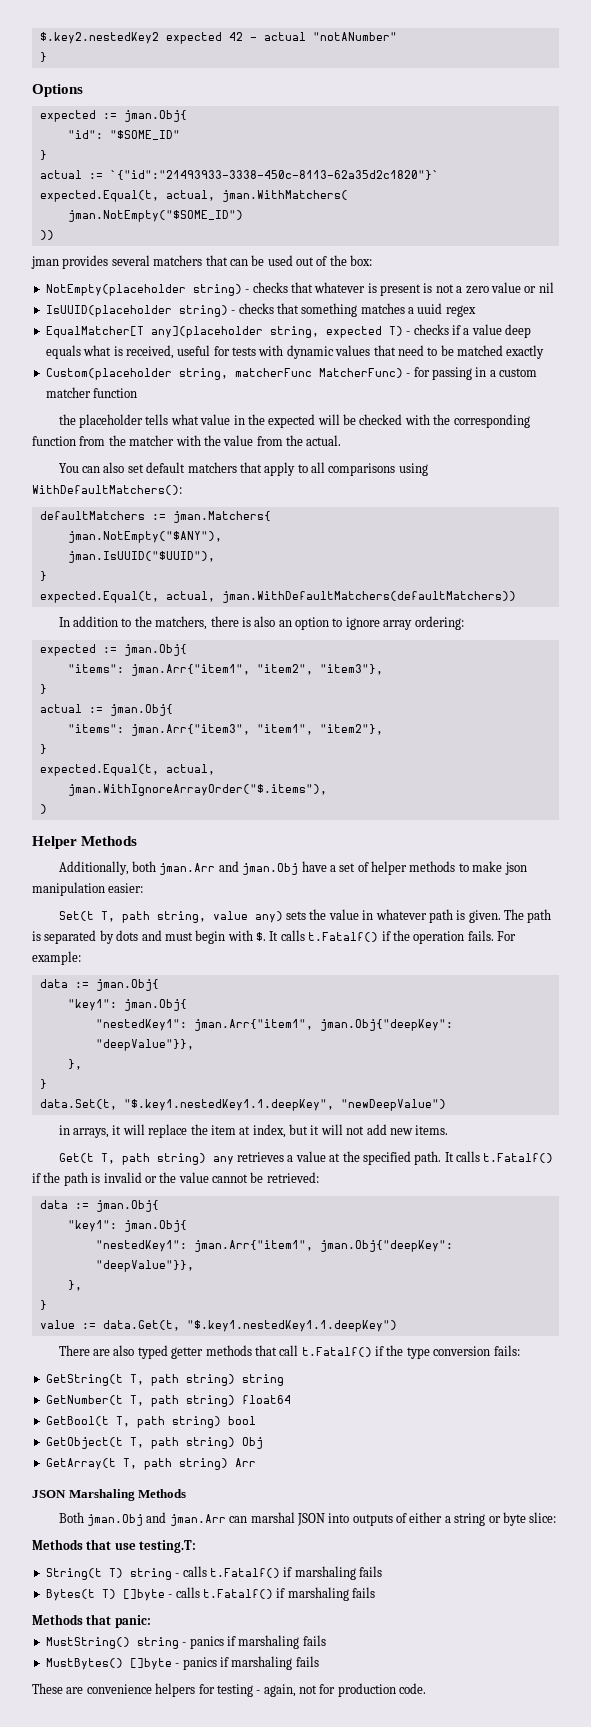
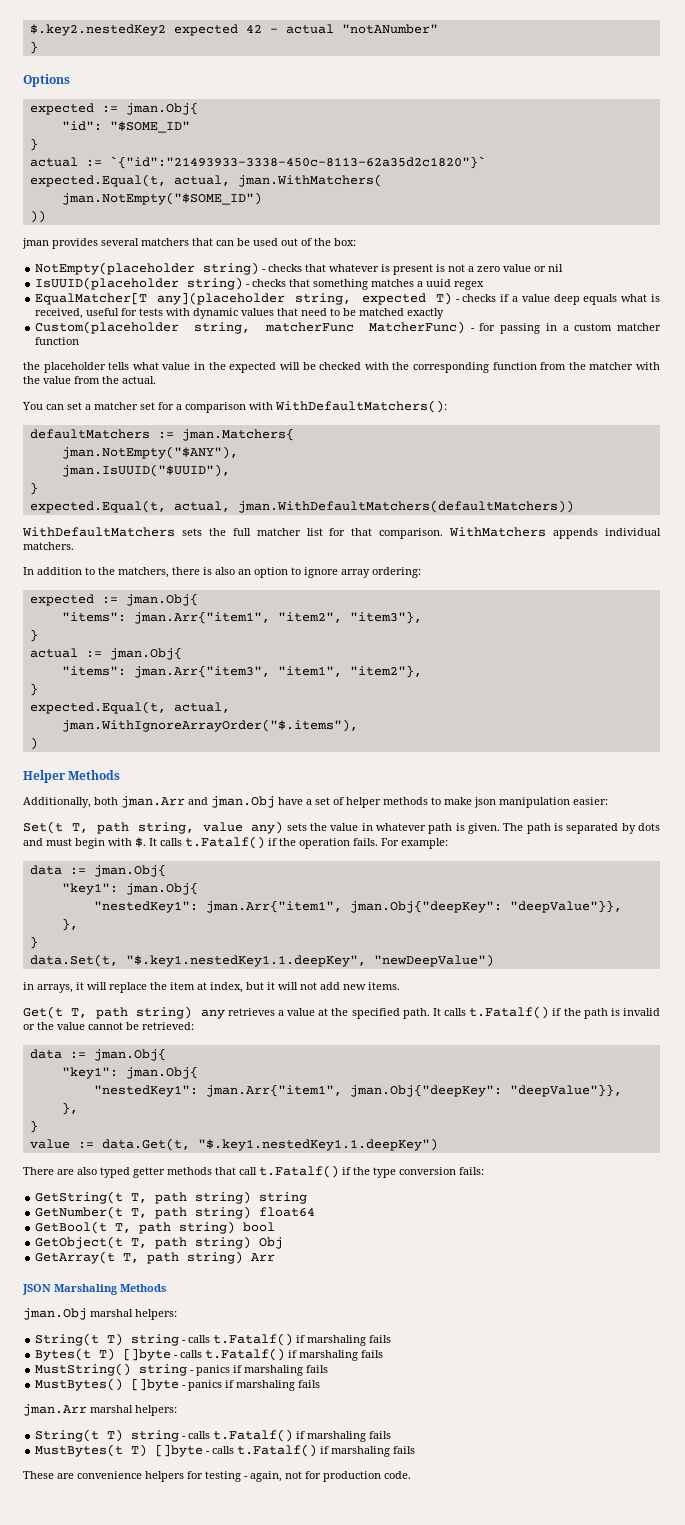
[103,462,428,476] also set default matchers that apply to all comparisons using -> [67,402,273,413] set a matcher set for a comparison with
(516, 597) none -> [22,527,661,539] [23,542,74,550] // WithDefaultMatchers sets the full matcher list for that comparison. WithMatchers appends individual matchers.
[58,1512,557,1526] [32,1539,197,1553] Both jman.Obj and jman.Arr can marshal JSON into outputs of either a string or byte slice: // Methods that use testing.T: -> [23,1308,177,1320] jman.Obj marshal helpers:
[32,1614,151,1628] // Methods that panic: -> (384, 1354) none
(319, 1661) none -> [23,1404,177,1416] [35,1429,392,1442] [35,1444,416,1457] // jman.Arr marshal helpers: // String(t T) string - calls t.Fatalf() if marshaling fails // MustBytes(t T) []byte - calls t.Fatalf() if marshaling fails

